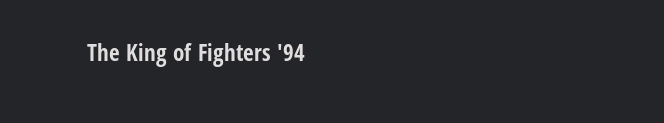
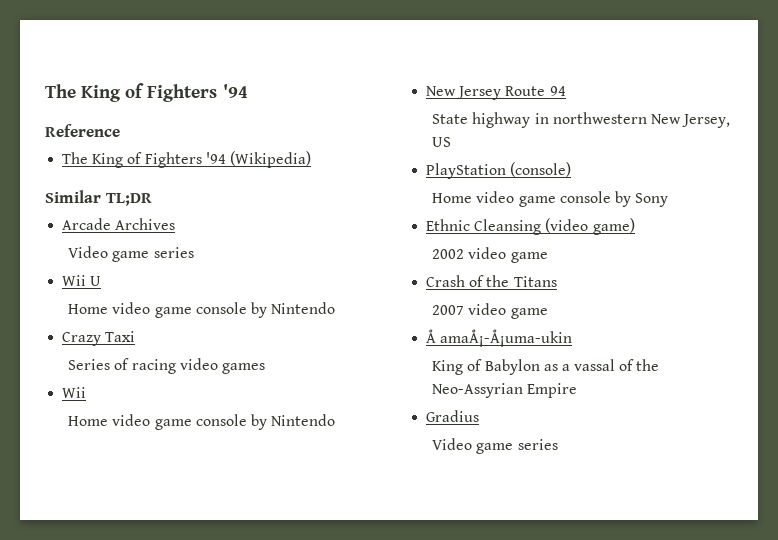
[87,43,305,67] The King of Fighters '94 -> [45,83,248,102] [45,124,120,137] [62,151,311,168] [45,190,152,206] [62,218,176,230] [68,246,194,262] [62,275,102,286] [68,302,336,318] [62,331,136,346] [68,358,265,374] [62,387,87,398] [68,414,336,430] [426,86,566,100] [432,112,731,128] [432,137,452,147] [426,162,572,179] [432,191,669,207] [426,218,635,235] [432,247,548,263] [426,275,557,287] [432,303,548,319] [426,329,573,347] [432,359,660,375] [432,383,578,398] [426,410,480,422] [432,438,558,454] The King of Fighters '94 // Reference // The King of Fighters '94 (Wikipedia) // Similar TL;DR // Arcade Archives // Video game series // Wii U // Home video game console by Nintendo // Crazy Taxi // Series of racing video games // Wii // Home video game console by Nintendo // New Jersey Route 94 // State highway in northwestern New Jersey, US // PlayStation (console) // Home video game console by Sony // Ethnic Cleansing (video game) // 2002 video game // Crash of the Titans // 2007 video game // Å amaÅ¡-Å¡uma-ukin // King of Babylon as a vassal of the Neo-Assyrian Empire // Gradius // Video game series

